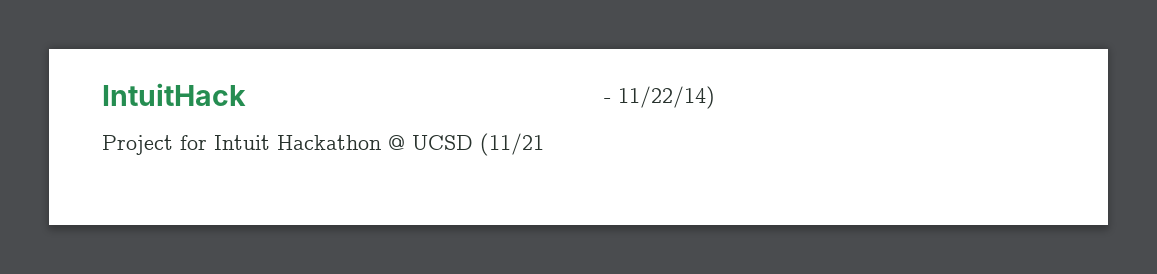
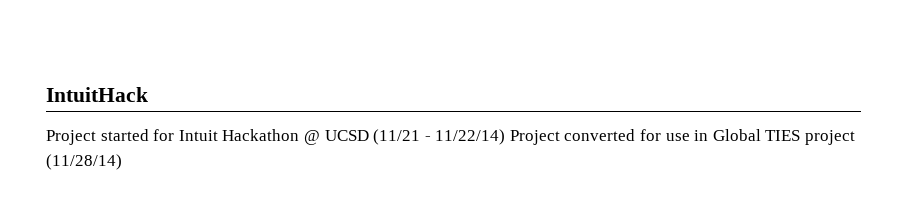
(173, 145) none -> [100,129,149,141] started
(715, 97) none -> [509,129,856,145] [46,154,122,170] Project converted for use in Global TIES project (11/28/14)

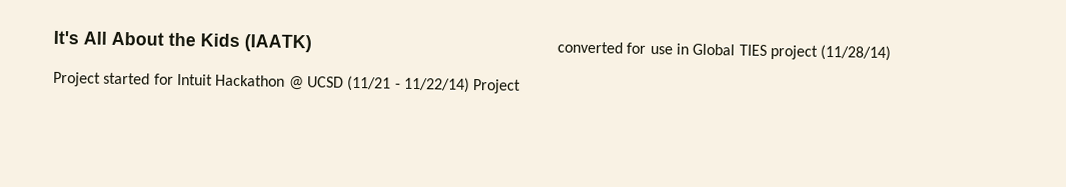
[46,87,148,102] IntuitHack -> [53,30,312,53] It's All About the Kids (IAATK)

